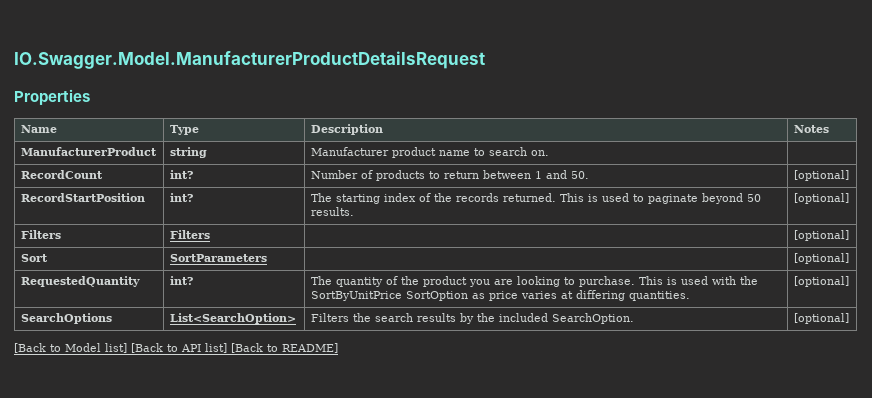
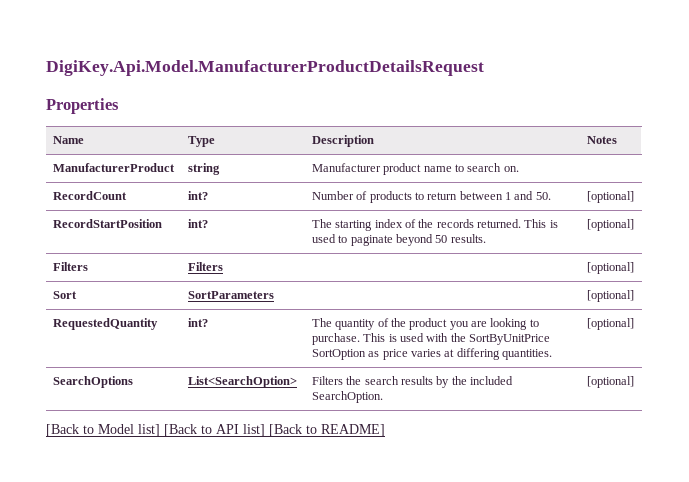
[14,51,485,69] IO.Swagger.Model.ManufacturerProductDetailsRequest -> [46,60,484,76] DigiKey.Api.Model.ManufacturerProductDetailsRequest

